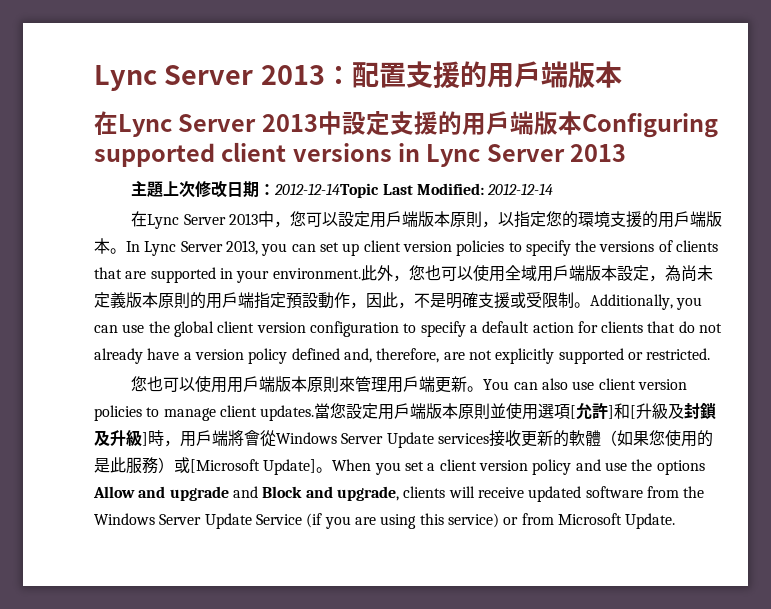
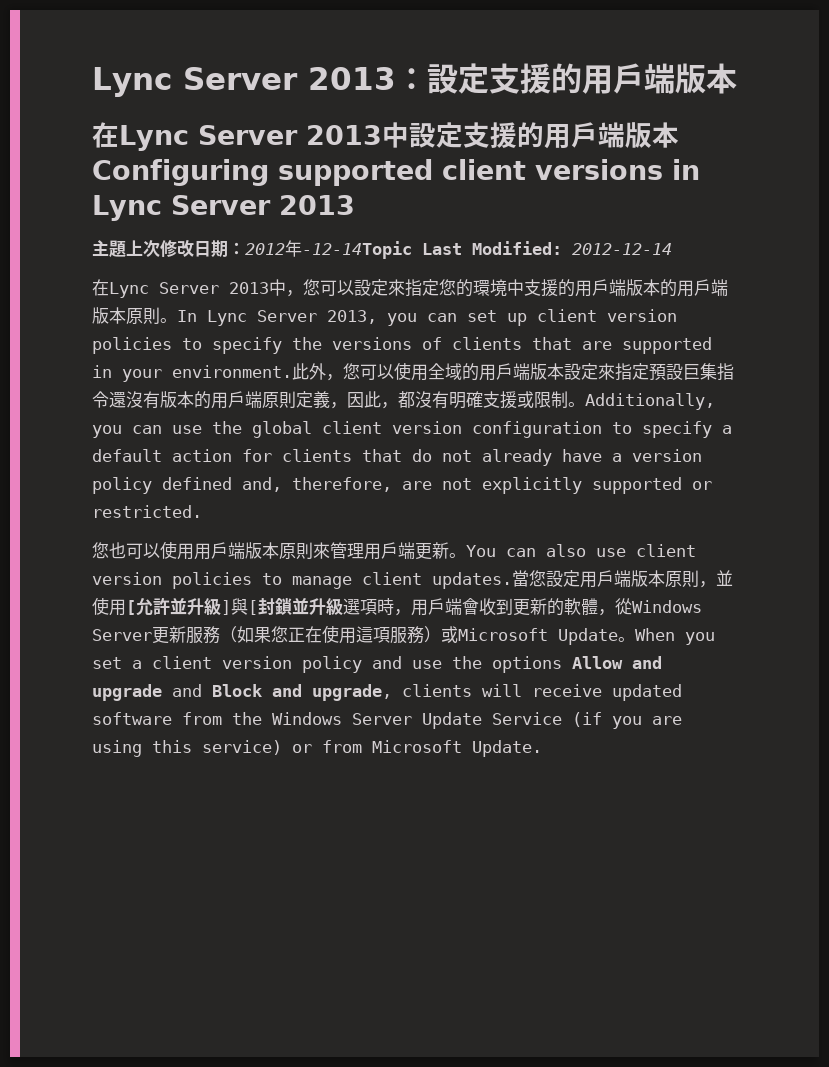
[351,62,406,88] 配置 -> [426,63,489,94] 設定
[274,183,380,198] 2012-12-14Topic -> [245,240,412,259] 2012年-12-14Topic
[369,211,514,228] 用戶端版本原則，以 -> [388,279,405,296] 來
[609,211,722,228] [94,238,110,254] 支援的用戶端版本 -> [507,279,728,297] [92,307,160,325] 中支援的用戶端版本的用戶端版本原則
[424,265,441,281] 也 -> (360, 371) none
(537, 273) none -> [462,363,479,381] 的
[648,265,713,282] [94,292,350,309] ，為尚未定義版本原則的用戶端指定預設動作 -> [598,363,734,381] [92,391,330,409] 來指定預設巨集指令還沒有版本的用戶端原則定義
[414,293,446,308] 不是 -> [398,391,449,409] 都沒有
[526,292,542,308] 受 -> (534, 399) none
[490,402,717,420] [94,430,713,448] [94,457,317,475] 並使用選項[允許]和[升級及封鎖及升級]時，用戶端將會從Windows Server Update services接收更新的軟體（如果您使用的是此服務）或[Microsoft Update] -> [699,570,733,588] [92,597,702,616] [92,625,618,645] ，並使用[允許並升級]與[封鎖並升級選項時，用戶端會收到更新的軟體，從Windows Server更新服務（如果您正在使用這項服務）或Microsoft Update

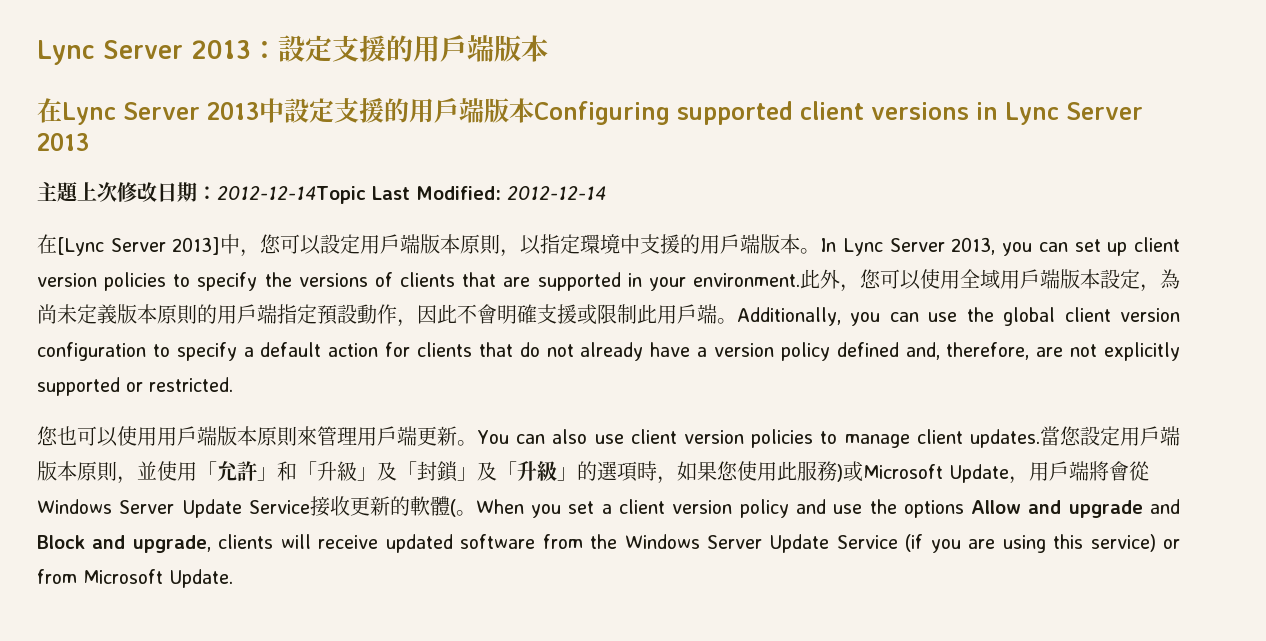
[245,240,412,259] 2012年-12-14Topic -> [217,186,366,204] 2012-12-14Topic
[109,282,269,298] Lync Server 2013 -> [57,237,221,256] [Lync Server 2013]
[388,279,473,297] 來指定您的 -> [360,234,581,257] 用戶端版本原則，以指定
[660,279,728,297] [92,307,160,325] 的用戶端版本原則 -> (801, 244) none
[462,363,479,381] 的 -> (1000, 279) none
[598,363,734,381] [92,391,449,409] 來指定預設巨集指令還沒有版本的用戶端原則定義，因此，都沒有 -> [1140,269,1180,292] [37,304,497,327] ，為尚未定義版本原則的用戶端指定預設動作，因此不會
(568, 399) none -> [637,304,717,324] 此用戶端
[126,597,702,616] [92,625,618,645] [允許並升級]與[封鎖並升級選項時，用戶端會收到更新的軟體，從Windows Server更新服務（如果您正在使用這項服務）或Microsoft Update -> [197,461,1150,484] [37,496,456,518] 「允許」和「升級」及「封鎖」及「升級」的選項時，如果您使用此服務)或Microsoft Update，用戶端將會從Windows Server Update Service接收更新的軟體(

